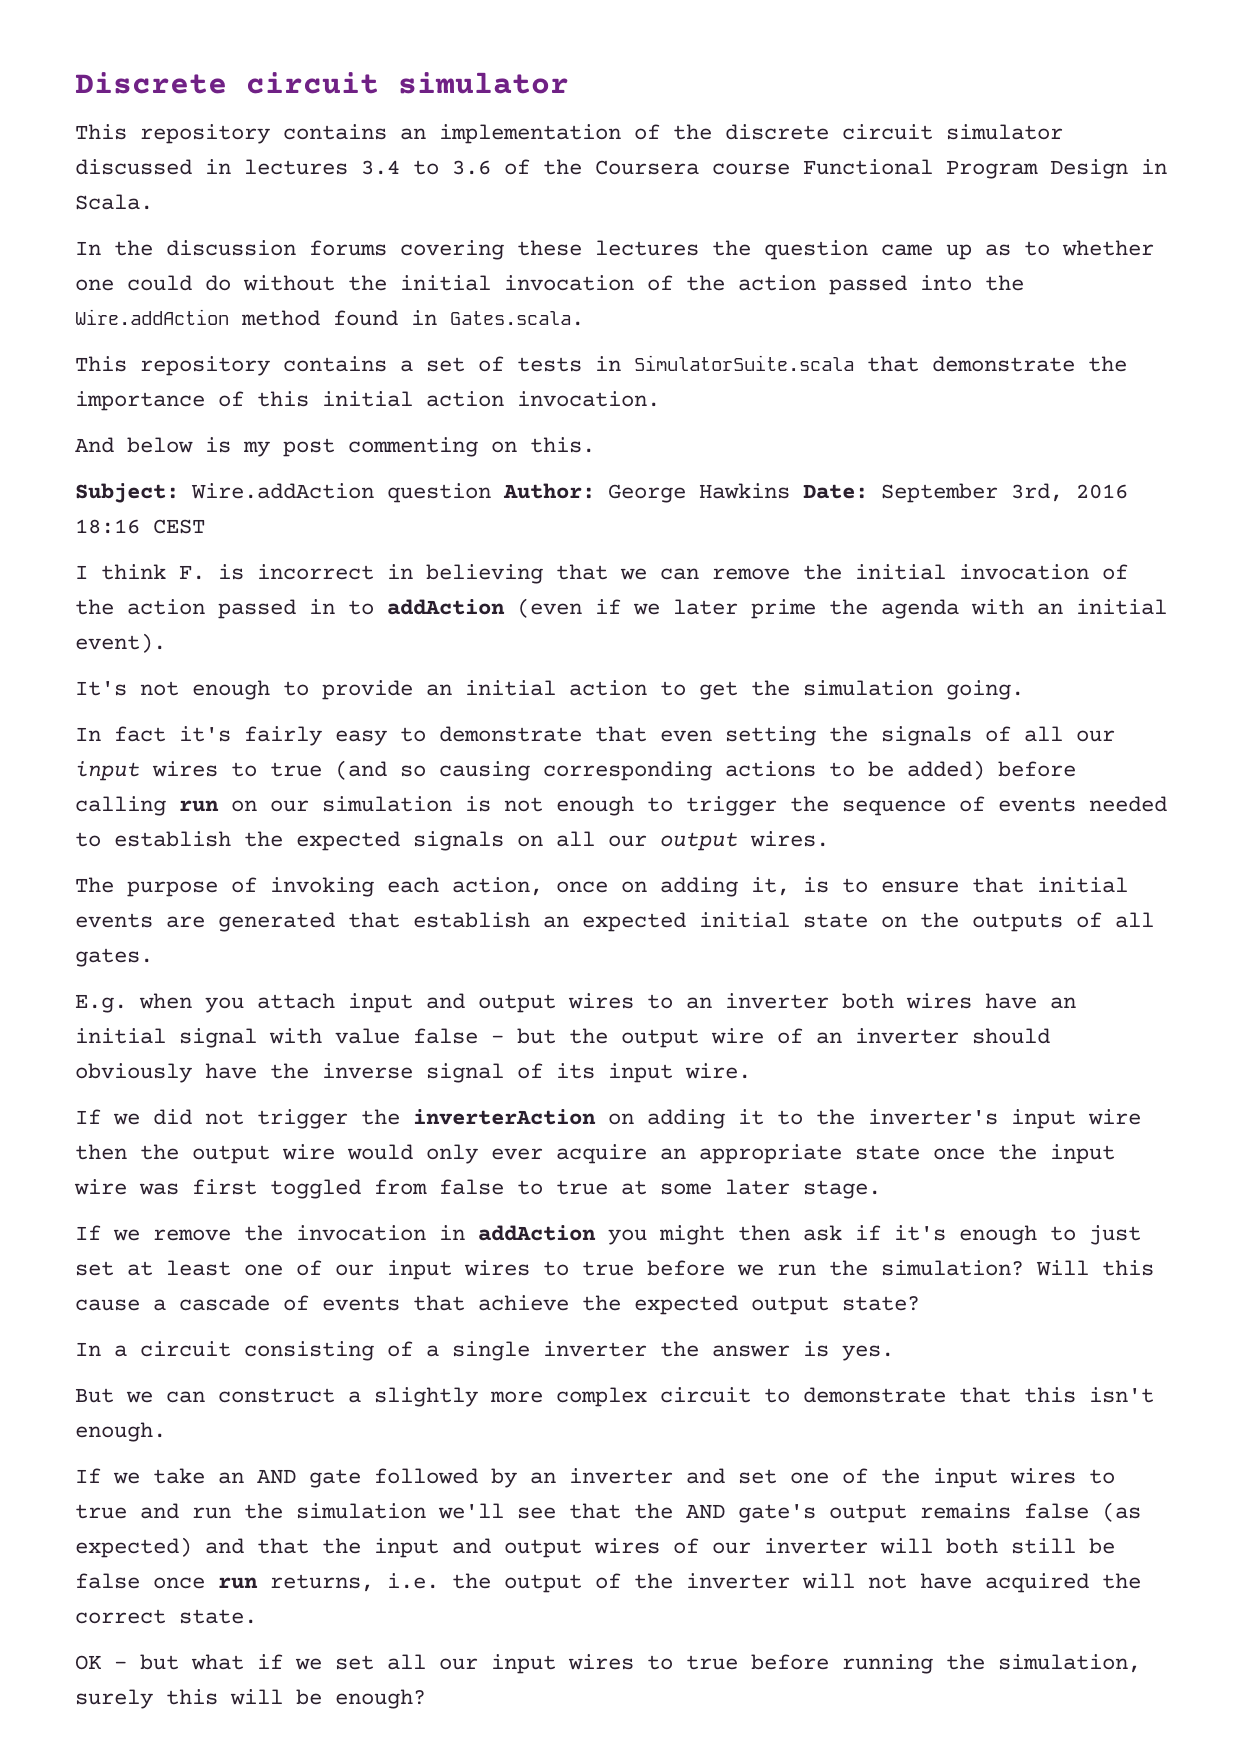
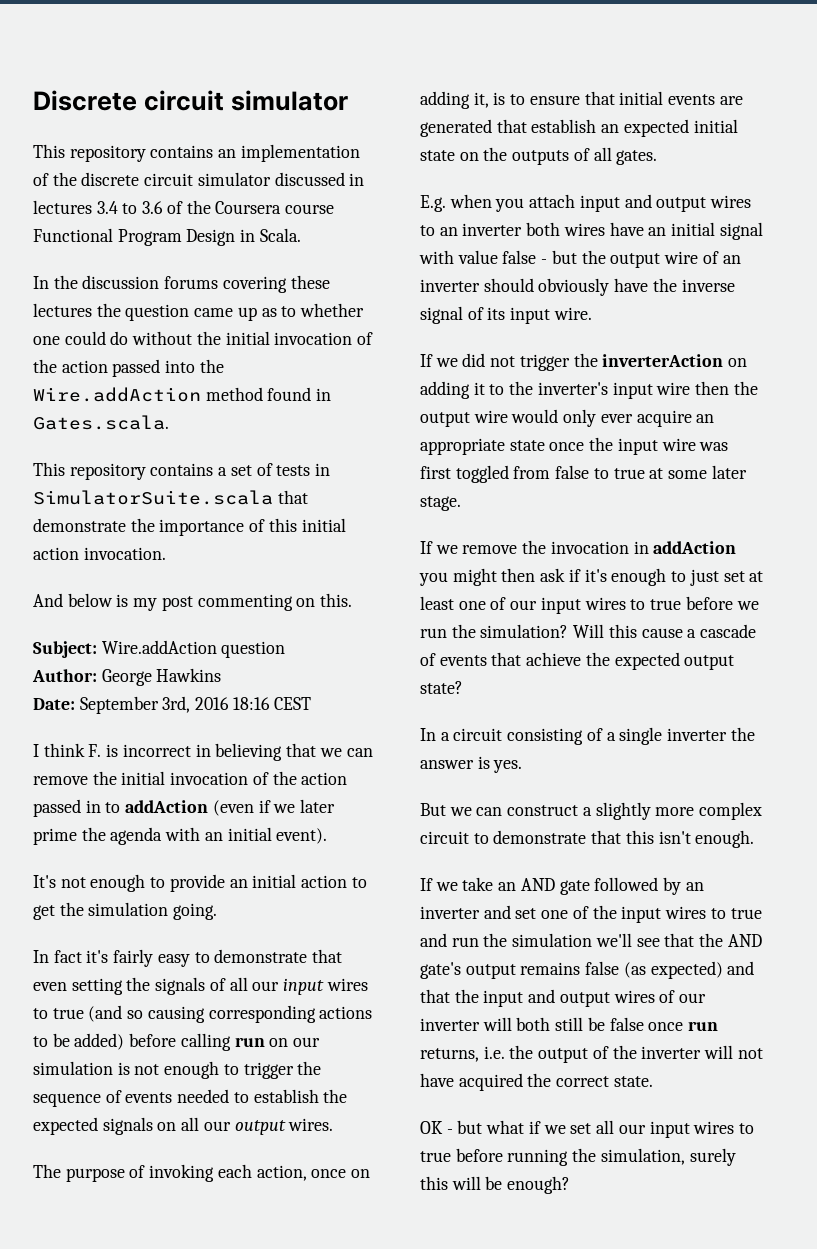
(491, 493) none -> (286, 649) //
(790, 491) none -> (222, 675) //

